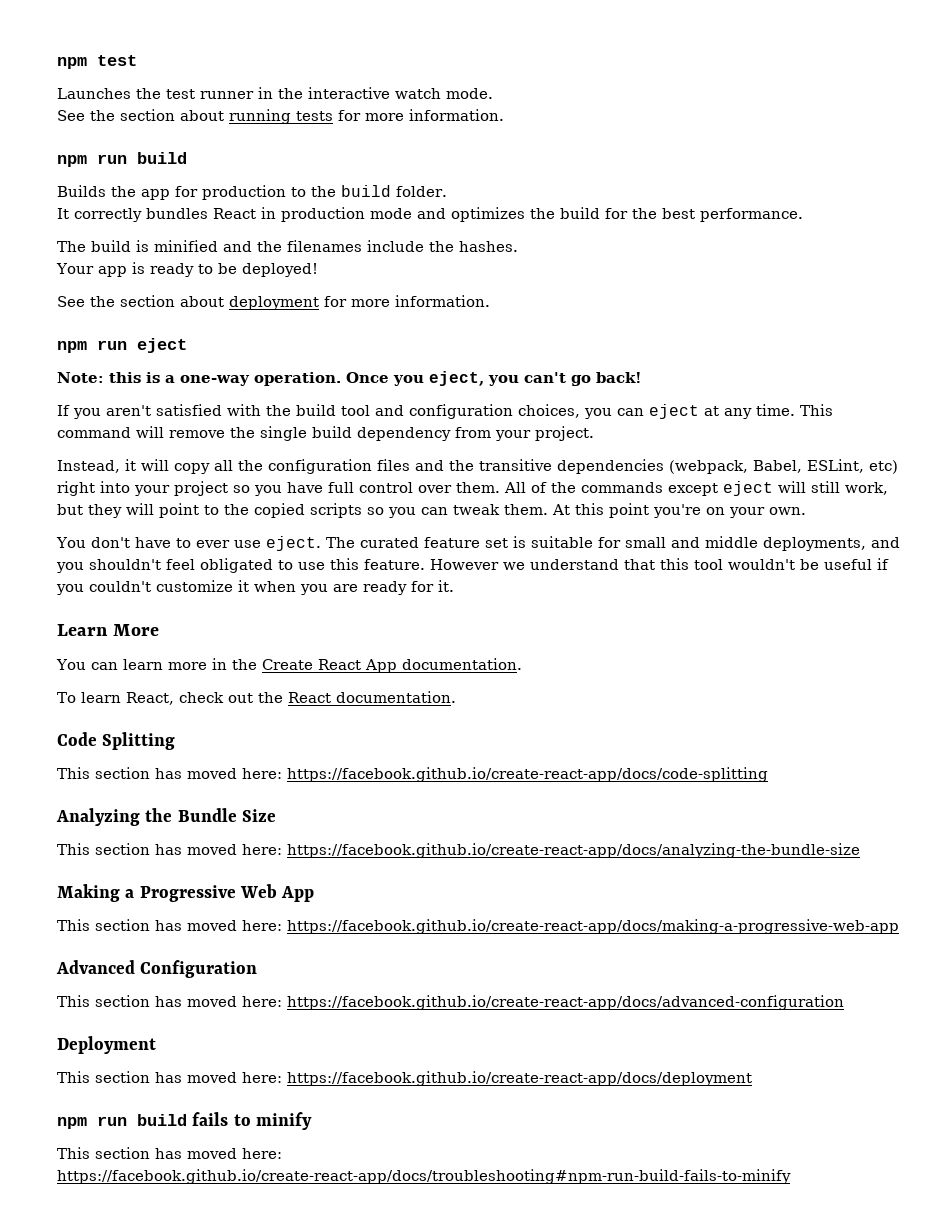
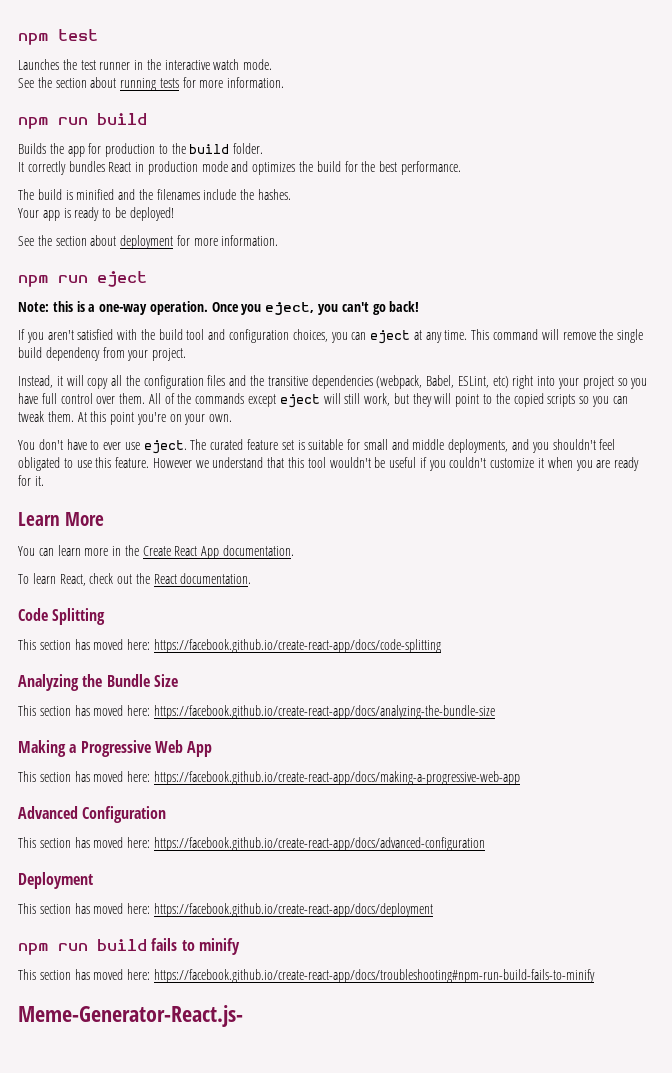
(791, 1176) none -> [18,1005,243,1027] // Meme-Generator-React.js-

